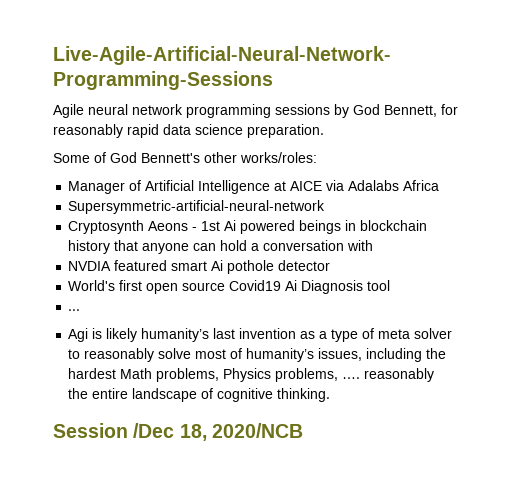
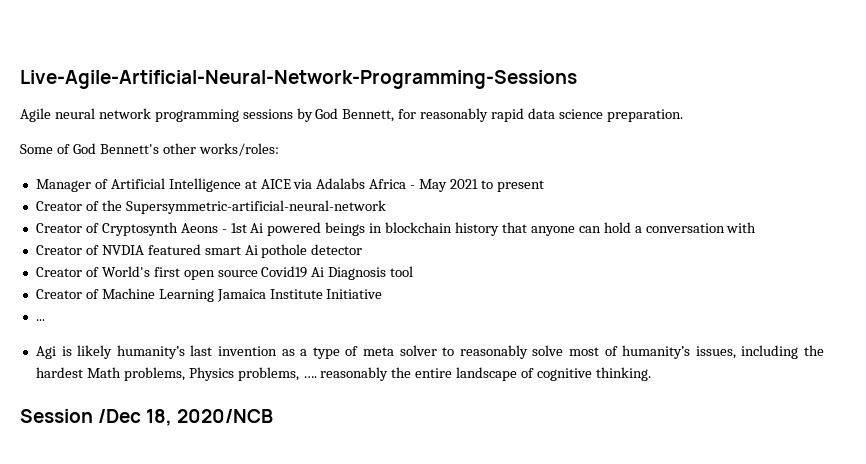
(440, 185) // -> [410,179,544,192] [35,200,122,211] - May 2021 to present // Creator of the
(326, 207) none -> [35,223,99,233] Creator of
(374, 245) none -> [35,245,99,255] Creator of
(331, 265) none -> [35,267,99,277] Creator of
(391, 285) none -> [35,288,383,302] // Creator of Machine Learning Jamaica Institute Initiative

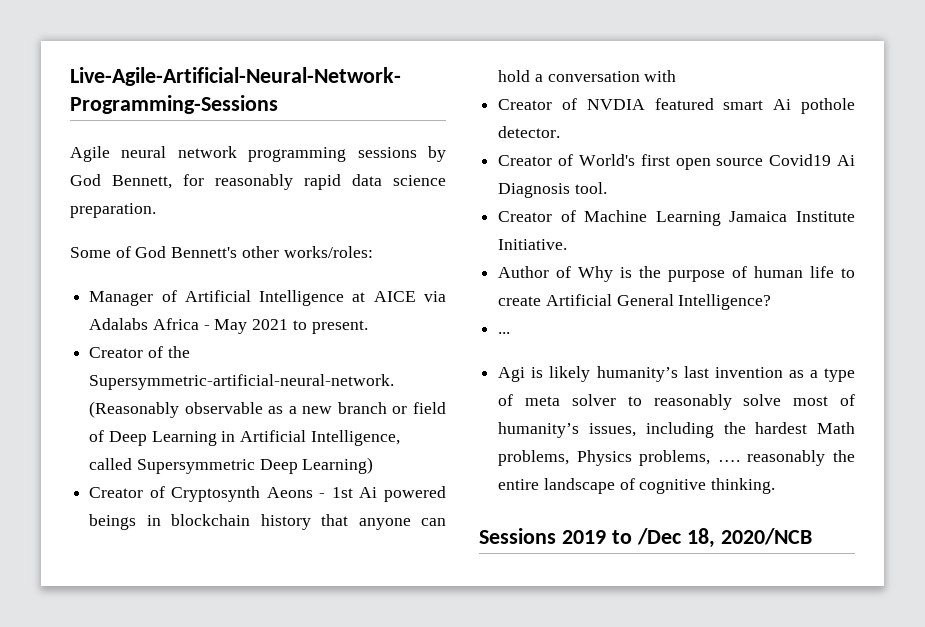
[496,180,544,192] present -> [311,320,368,334] present.
[125,200,386,214] Supersymmetric-artificial-neural-network -> [89,374,395,390] [89,401,446,418] [89,430,400,446] [89,457,374,474] Supersymmetric-artificial-neural-network. (Reasonably observable as a new branch or field of Deep Learning in Artificial Intelligence, called Supersymmetric Deep Learning)
[311,244,363,255] detector -> [498,126,561,138] detector.
[390,266,414,277] tool -> [574,182,607,194] tool.
[326,289,383,299] Initiative -> [498,239,568,250] [498,266,855,282] [498,294,772,310] Initiative. // Author of Why is the purpose of human life to create Artificial General Intelligence?
[20,409,93,423] Session -> [479,528,632,544] Sessions 2019 to

